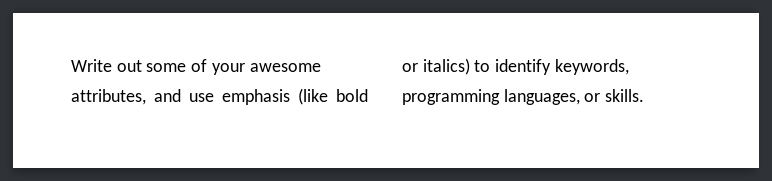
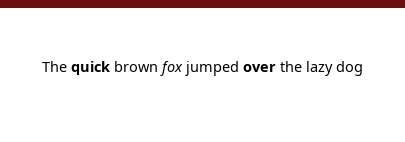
[71,59,321,75] [71,88,368,105] [402,58,629,75] [402,89,645,105] Write out some of your awesome attributes, and use emphasis (like bold or italics) to identify keywords, programming languages, or skills. -> [42,61,363,76] The quick brown fox jumped over the lazy dog

